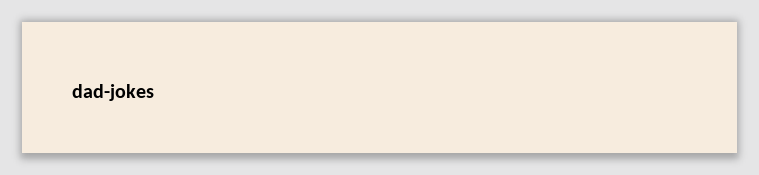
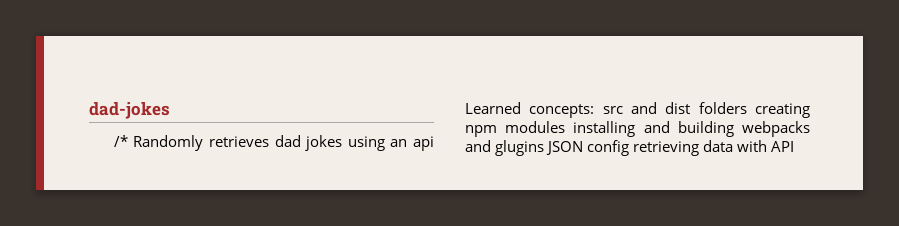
(154, 92) none -> [113,135,435,151] [465,102,810,118] [465,121,810,137] [465,140,795,156] // /* Randomly retrieves dad jokes using an api Learned concepts: src and dist folders creating npm modules installing and building webpacks and glugins JSON config retrieving data with API

